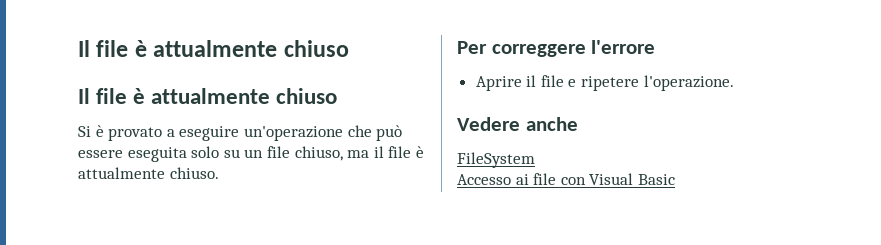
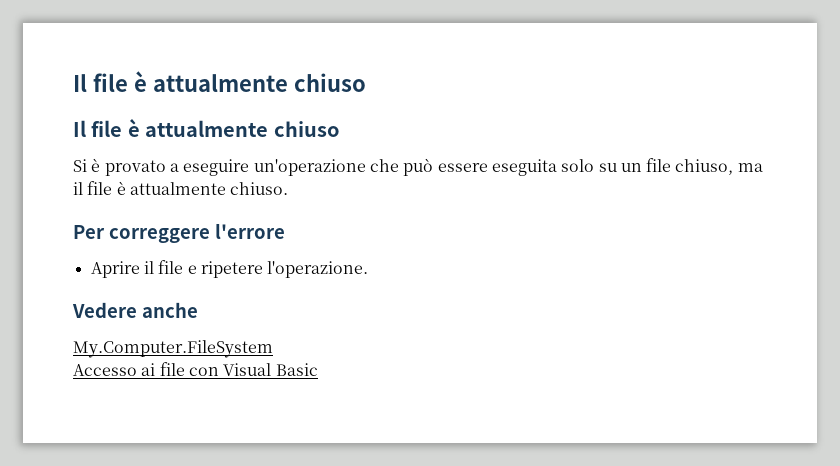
[457,152,535,168] FileSystem -> [73,340,273,358] My.Computer.FileSystem

